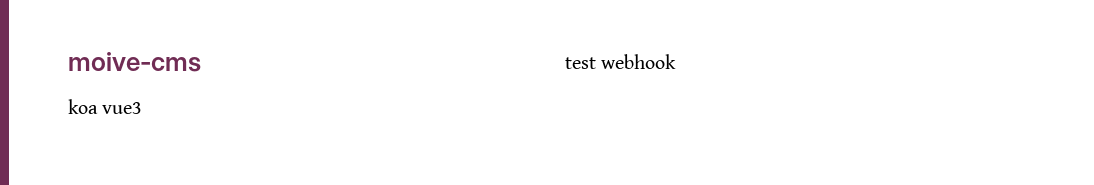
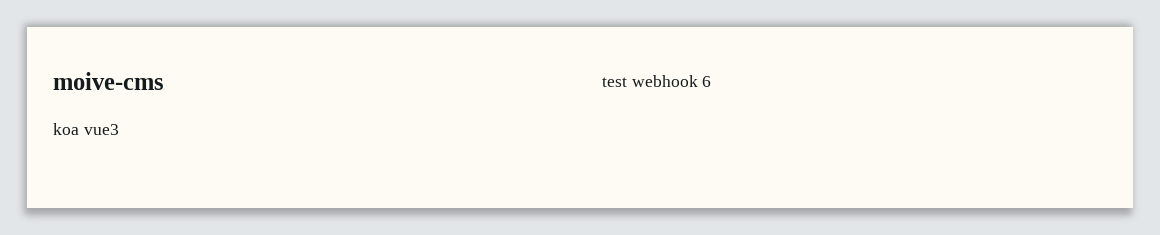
(677, 61) none -> [702,76,712,87] 6

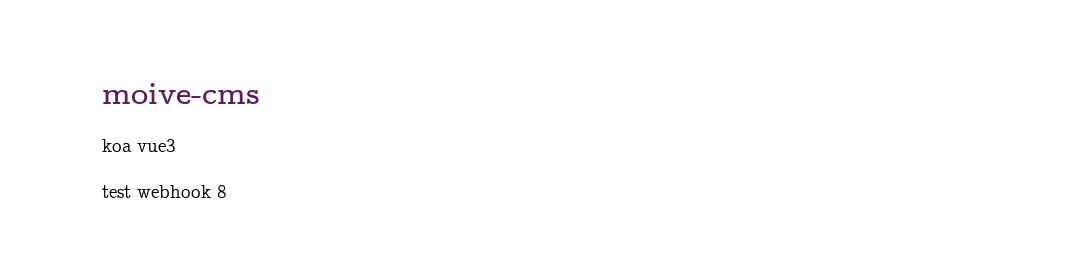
[702,76,712,87] 6 -> [217,185,227,198] 8

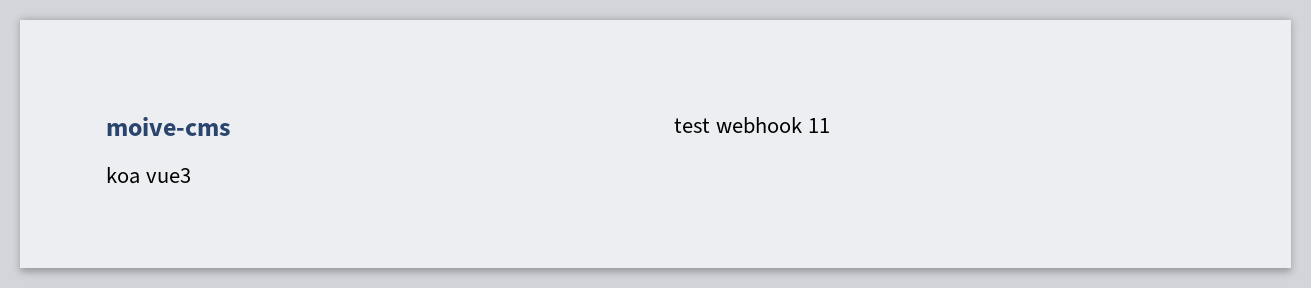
[217,185,227,198] 8 -> [808,118,831,133] 11

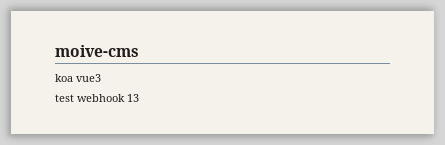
[808,118,831,133] 11 -> [127,94,139,102] 13

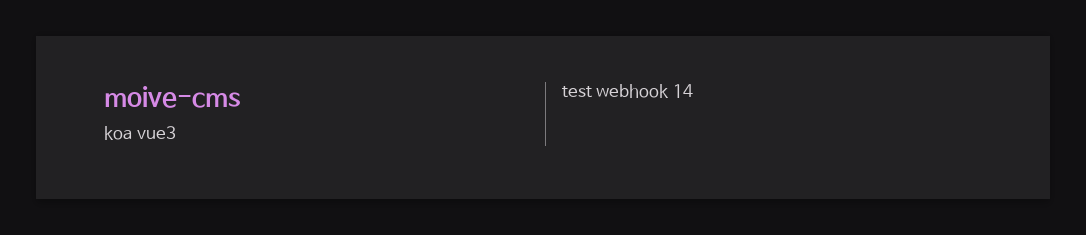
[127,94,139,102] 13 -> [672,84,693,98] 14

